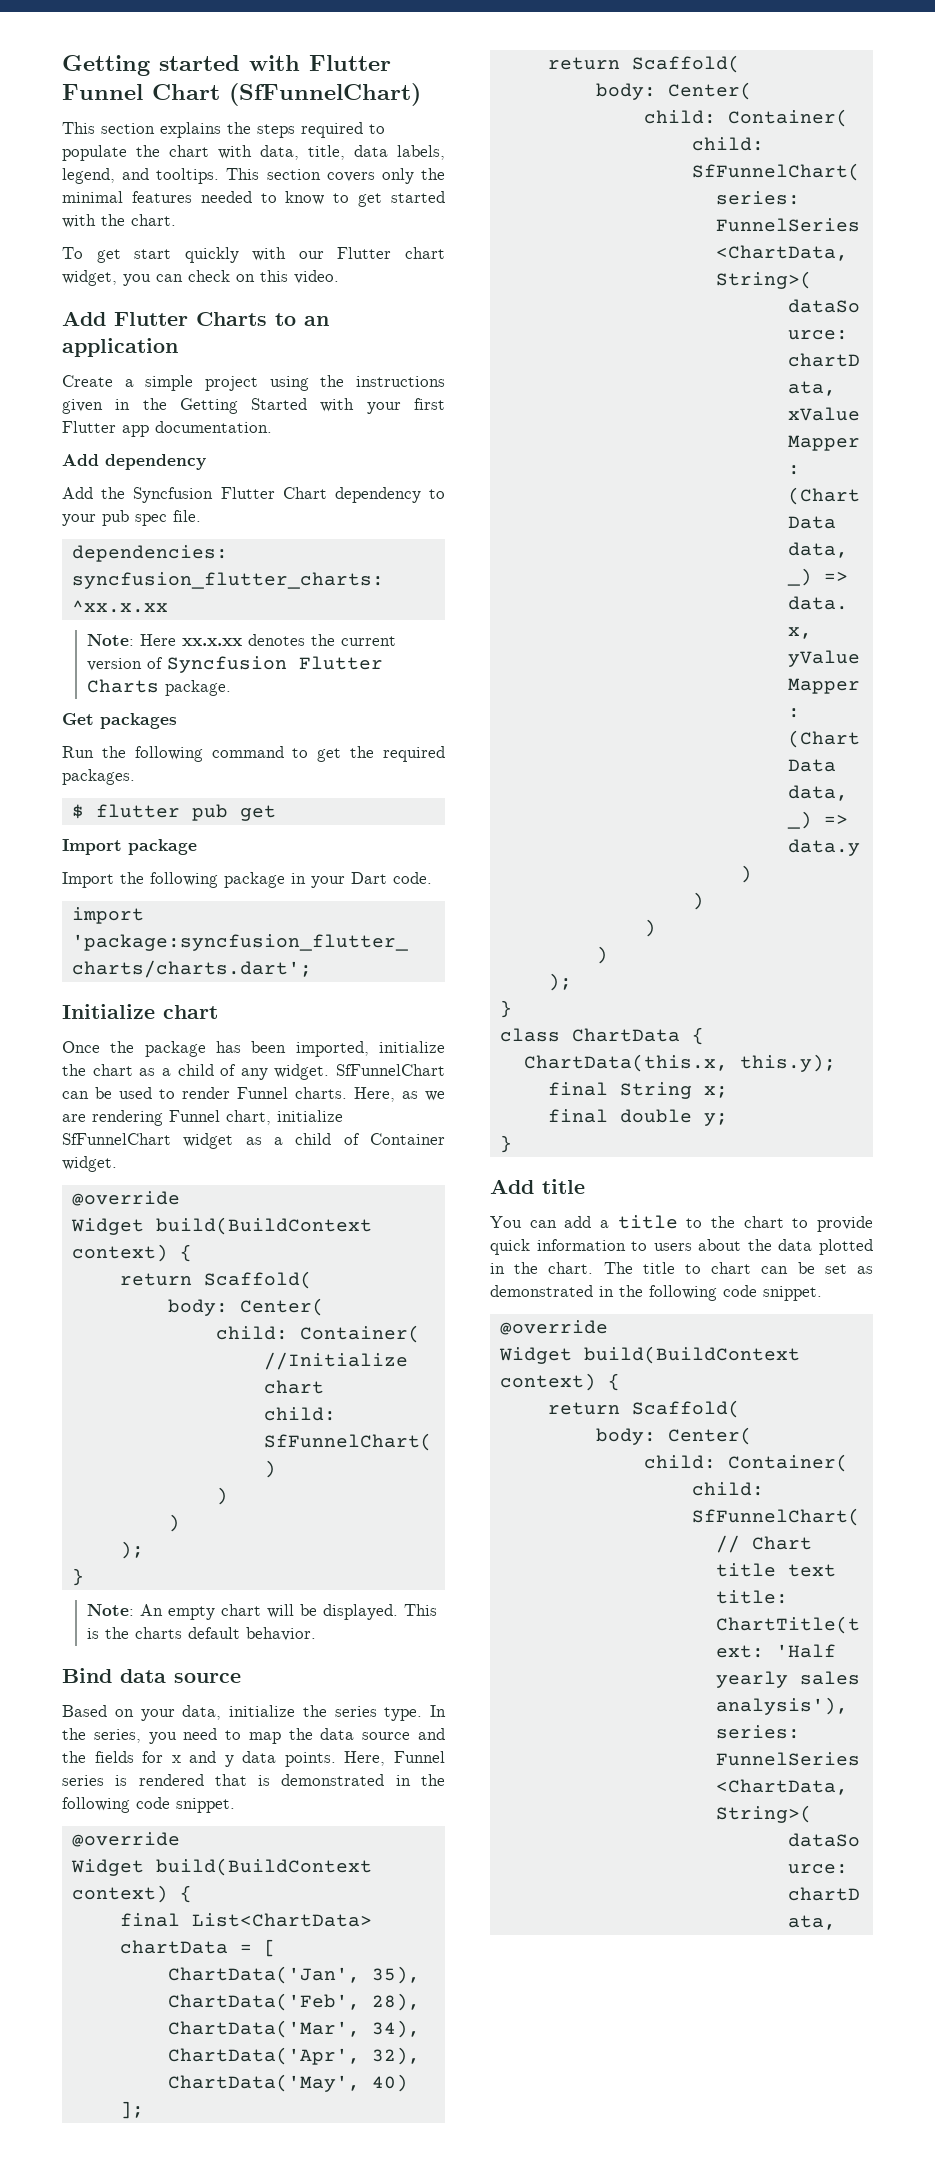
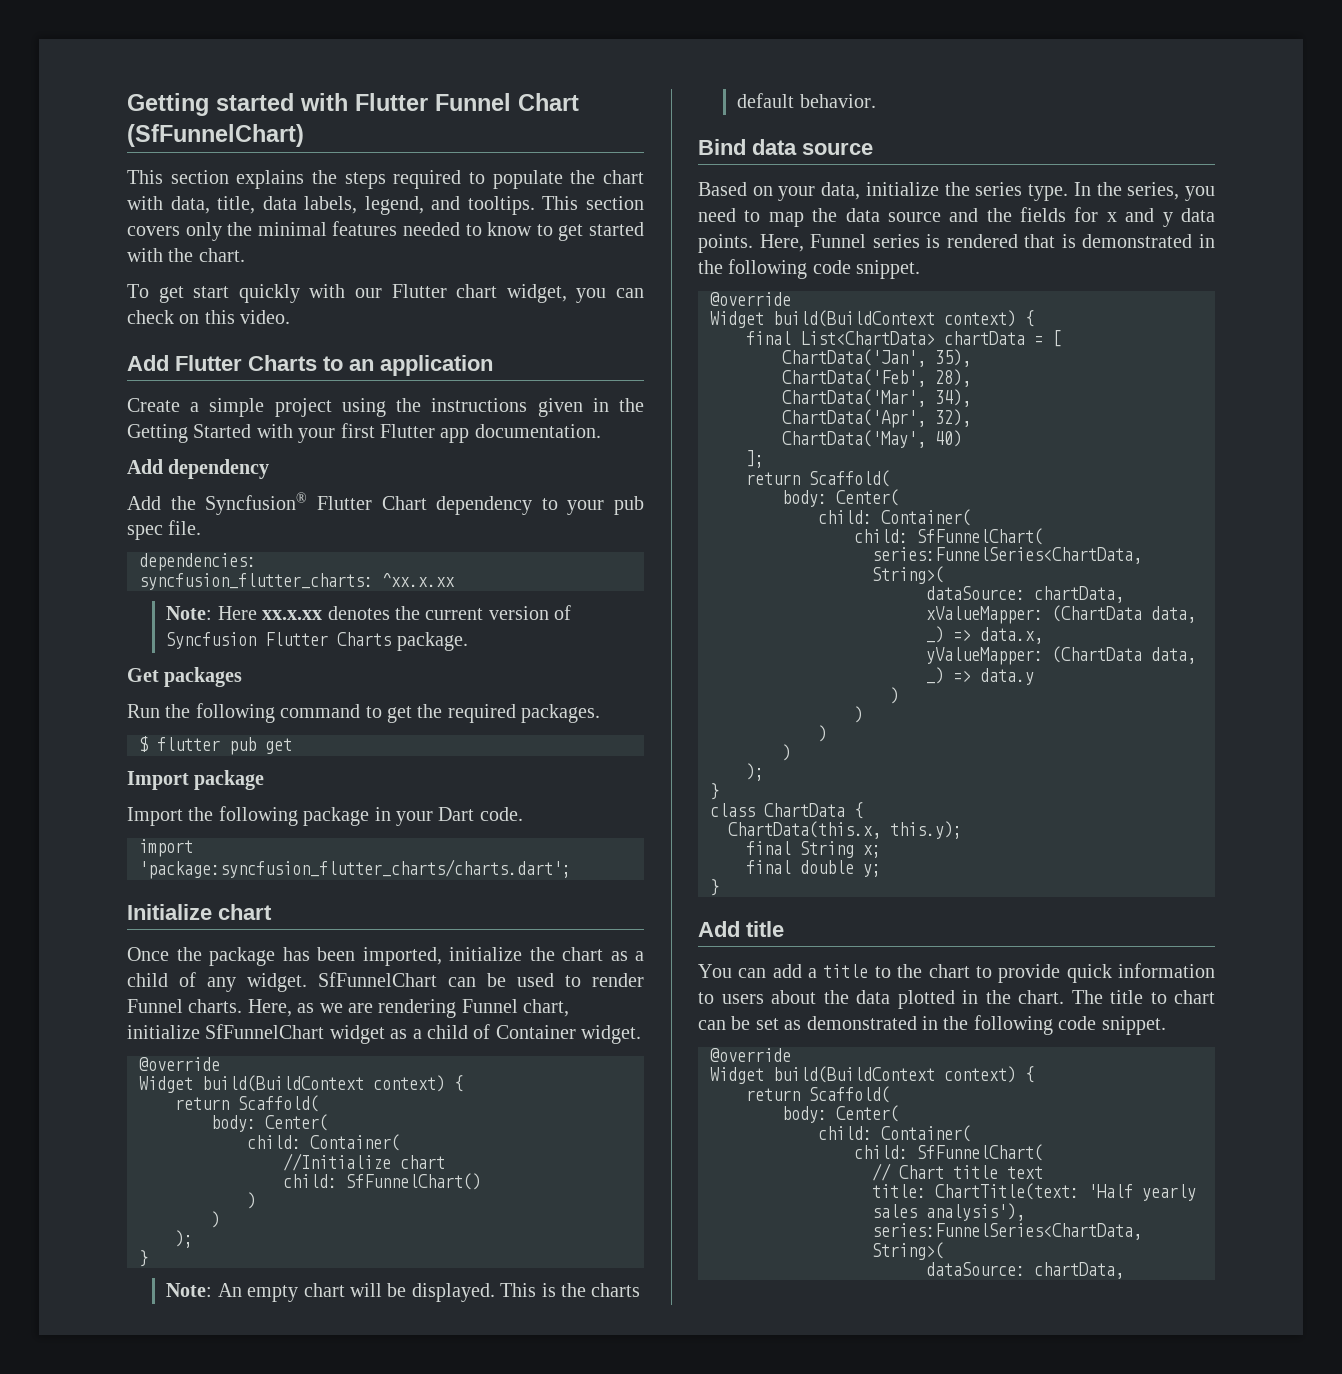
[133,487,214,503] Syncfusion -> [205,492,308,515] Syncfusion®

